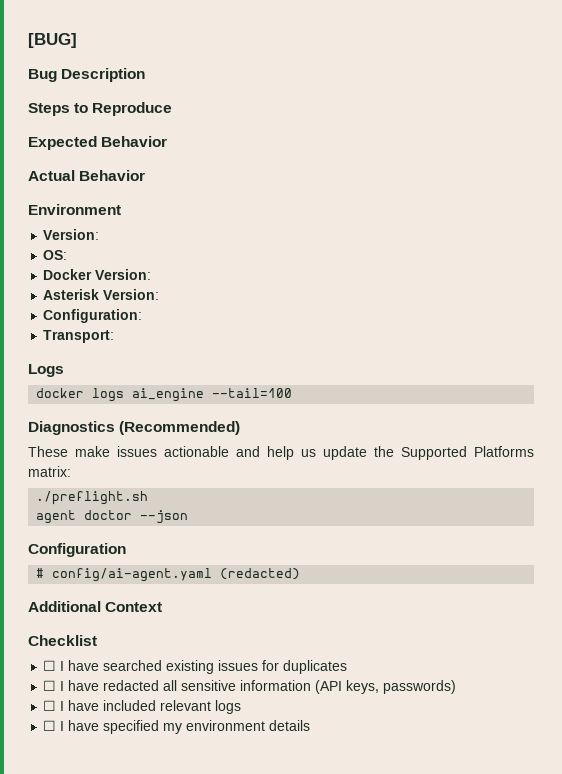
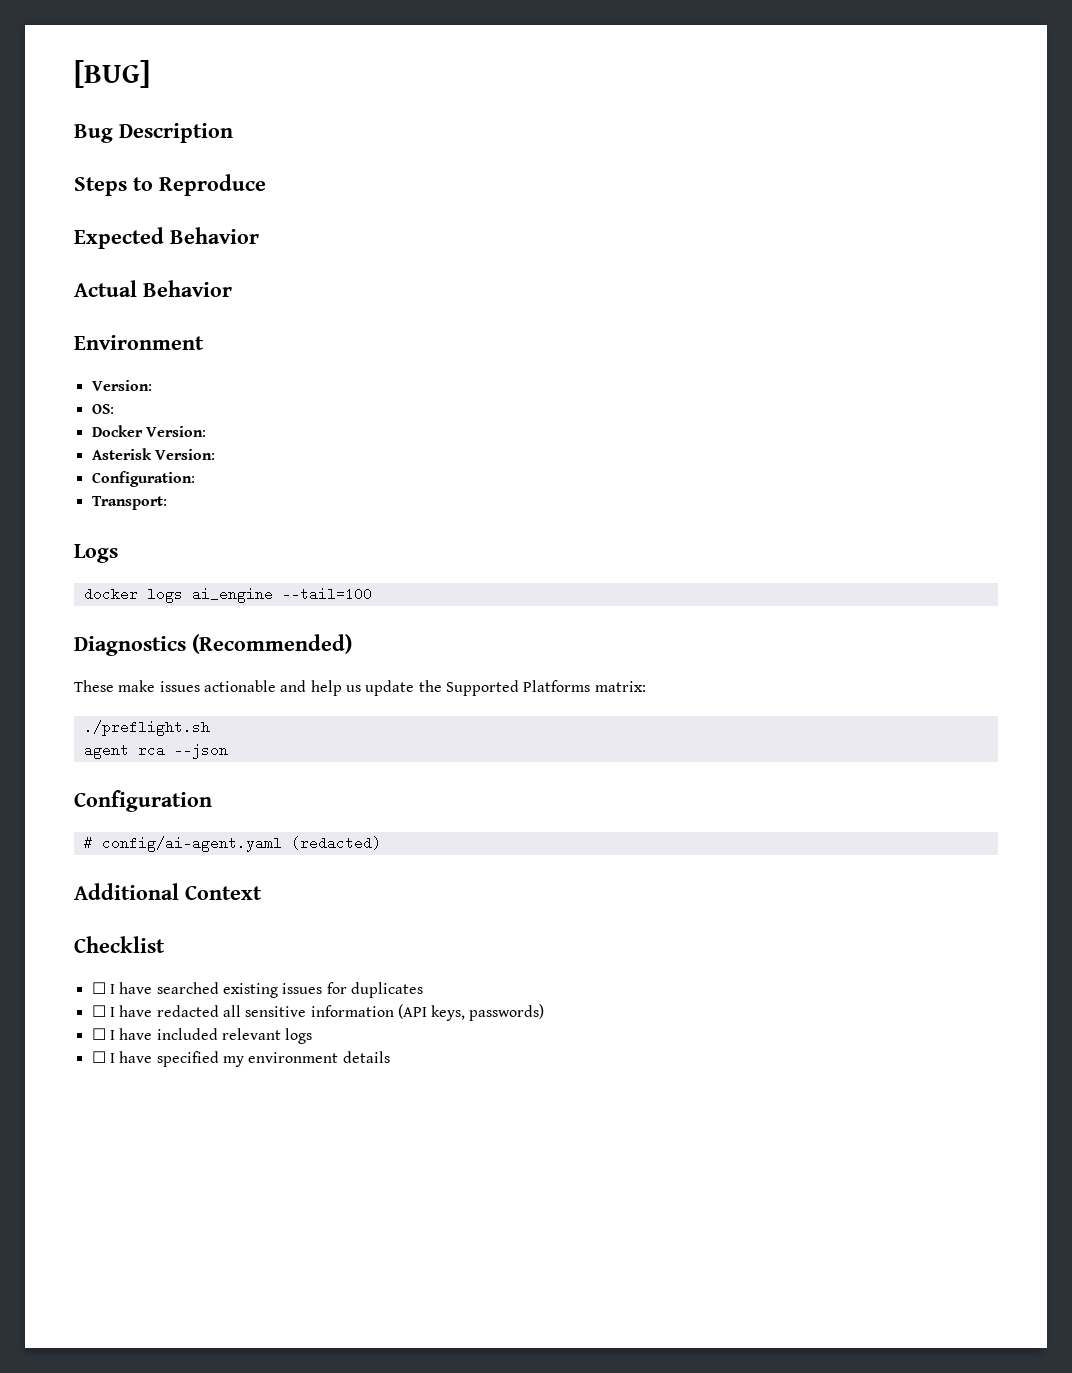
[84,510,133,520] doctor -> [137,743,165,757] rca

